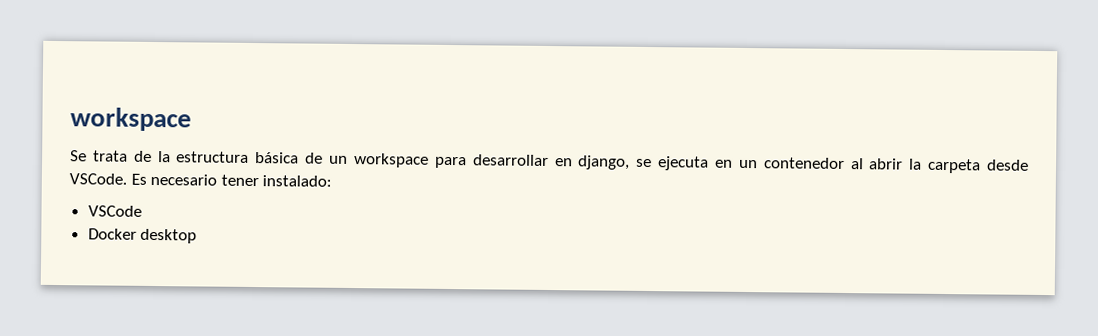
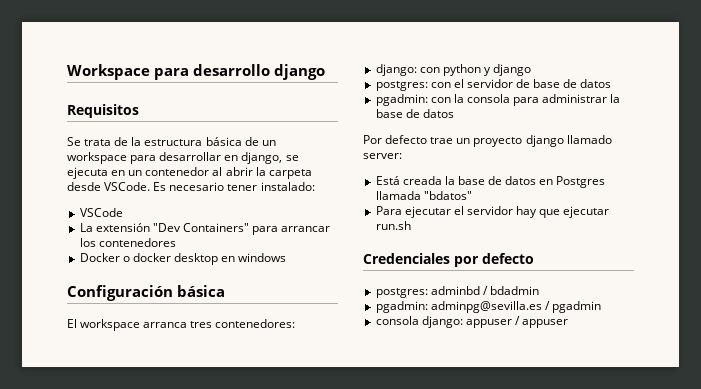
[70,107,192,132] workspace -> [67,64,325,80] [67,104,139,118] Workspace para desarrollo django // Requisitos
[87,228,198,244] Docker desktop -> [79,223,331,235] [79,238,176,247] [79,253,287,265] [67,285,225,301] [67,319,296,331] [375,64,532,76] [375,79,612,91] [375,94,621,106] [375,109,454,118] [363,135,612,147] [363,153,402,159] [375,176,606,188] [375,191,472,200] [375,206,610,218] [375,221,411,230] [363,253,534,267] [375,286,539,298] [375,301,601,313] [375,316,569,328] La extensión "Dev Containers" para arrancar los contenedores // Docker o docker desktop en windows // Configuración básica // El workspace arranca tres contenedores: // django: con python y django // postgres: con el servidor de base de datos // pgadmin: con la consola para administrar la base de datos // Por defecto trae un proyecto django llamado server: // Está creada la base de datos en Postgres llamada "bdatos" // Para ejecutar el servidor hay que ejecutar run.sh // Credenciales por defecto // postgres: adminbd / bdadmin // pgadmin: adminpg@sevilla.es / pgadmin // consola django: appuser / appuser

